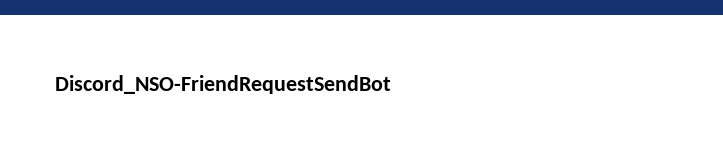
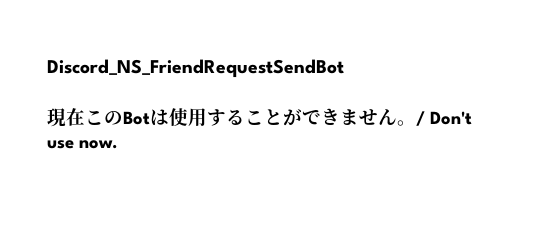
[55,75,391,94] Discord_NSO-FriendRequestSendBot -> [47,59,344,78] [47,108,472,127] [47,140,118,149] Discord_NS_FriendRequestSendBot // 現在このBotは使用することができません。/ Don't use now.

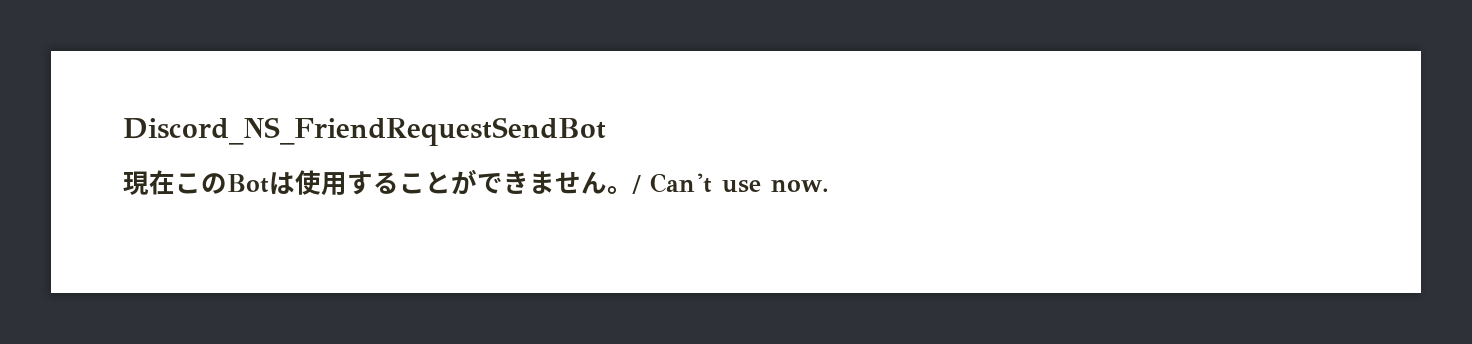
[430,111,472,125] Don't -> [650,173,712,193] Can't

